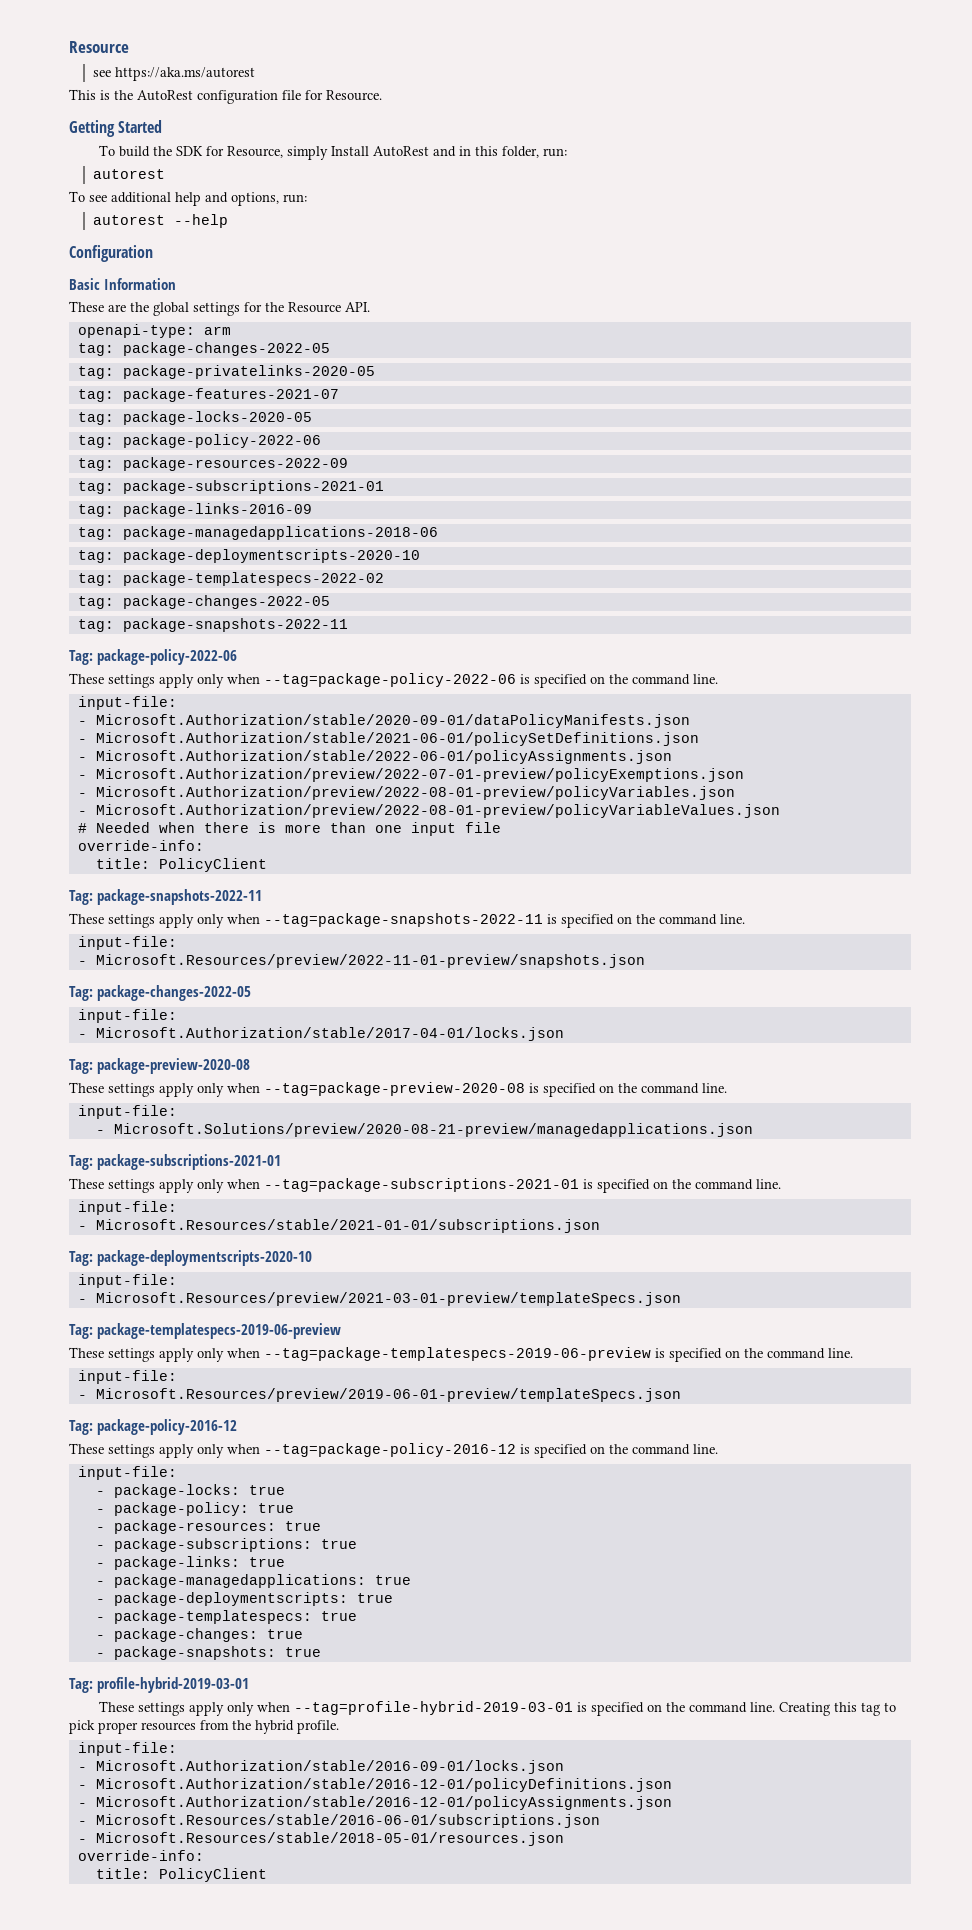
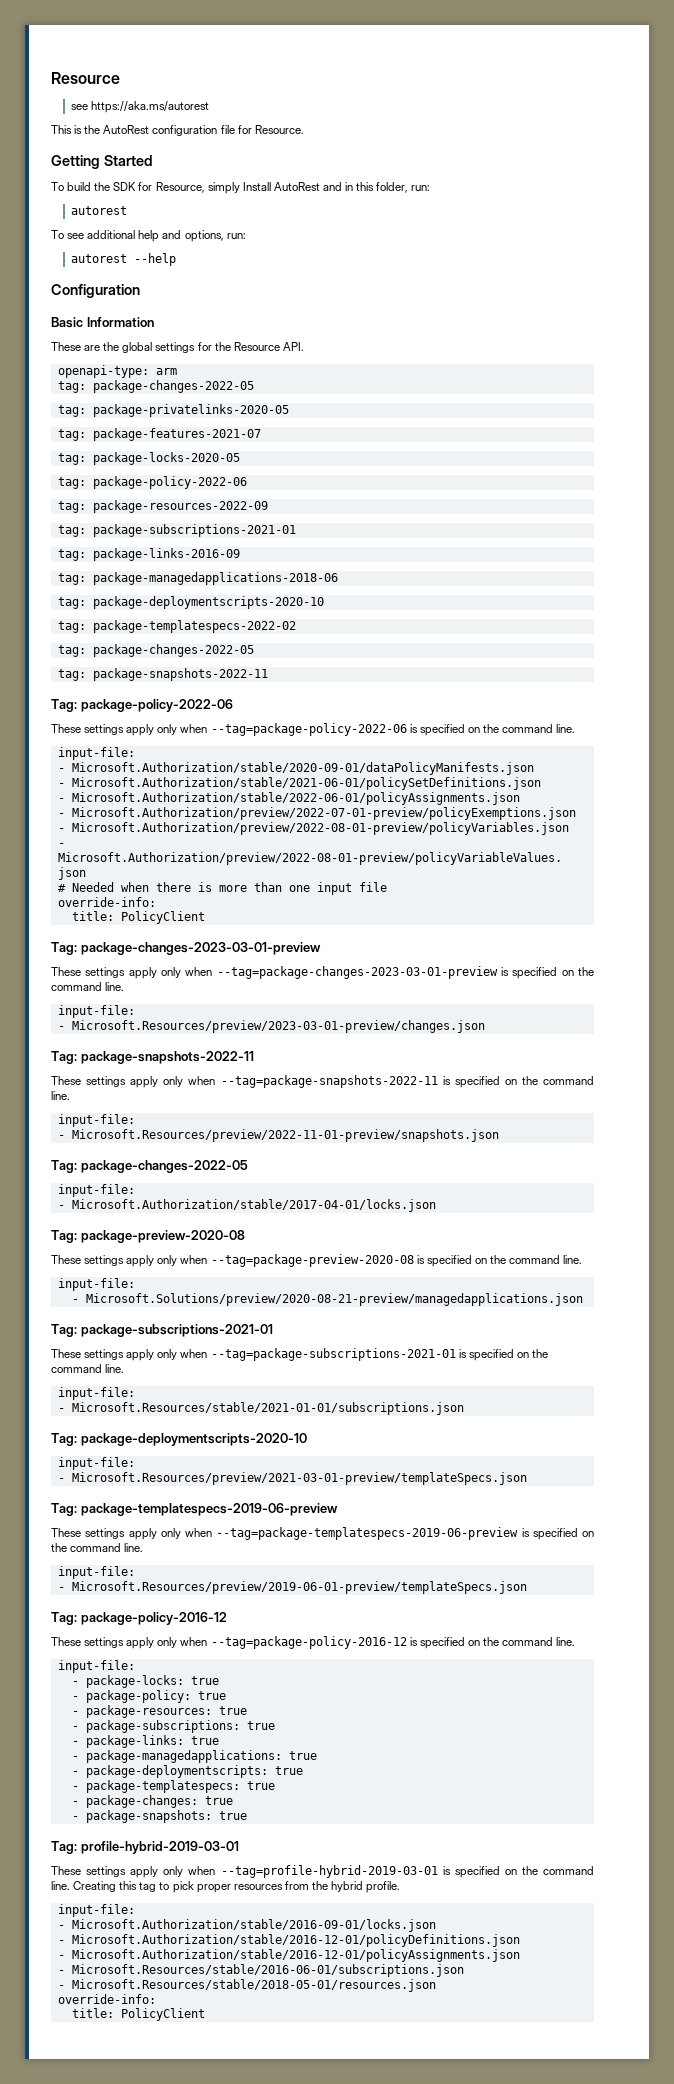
(267, 865) none -> [51,942,321,955] [51,966,594,979] [51,982,125,991] [57,1005,135,1018] [57,1020,485,1033] // Tag: package-changes-2023-03-01-preview // These settings apply only when --tag=package-changes-2023-03-01-preview is specified on the command line. // input-file: // - Microsoft.Resources/preview/2023-03-01-preview/changes.json

